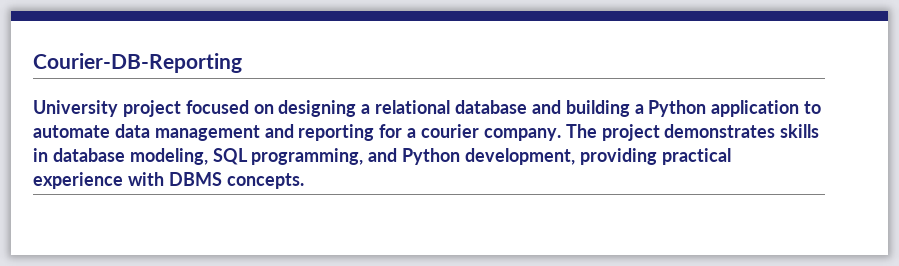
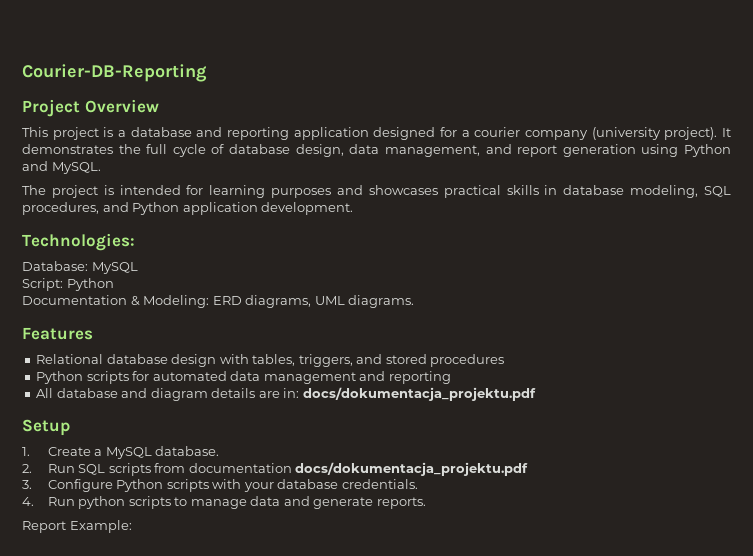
[33,100,822,117] [33,124,776,141] University project focused on designing a relational database and building a Python application to automate data management and reporting for a courier company. The project demonstrates -> [22,99,159,117] [22,127,731,140] [22,144,732,157] [22,161,101,174] [22,185,501,198] Project Overview // This project is a database and reporting application designed for a courier company (university project). It demonstrates the full cycle of database design, data management, and report generation using Python and MySQL. // The project is intended for learning purposes and showcases practical
[251,148,364,165] programming, -> [22,202,99,215] procedures,
[465,148,731,165] [33,172,304,189] development, providing practical experience with DBMS concepts. -> [182,202,354,215] [22,233,135,251] [22,261,138,274] [22,278,114,291] [22,295,415,308] [22,327,93,340] [36,354,505,367] [36,371,451,384] [36,387,536,401] [22,419,70,436] [22,446,220,459] [22,462,529,476] [22,479,418,492] [22,496,426,509] [22,520,132,533] application development. // Technologies: // Database: MySQL // Script: Python // Documentation & Modeling: ERD diagrams, UML diagrams. // Features // Relational database design with tables, triggers, and stored procedures // Python scripts for automated data management and reporting // All database and diagram details are in: docs/dokumentacja_projektu.pdf // Setup // 1. Create a MySQL database. // 2. Run SQL scripts from documentation docs/dokumentacja_projektu.pdf // 3. Configure Python scripts with your database credentials. // 4. Run python scripts to manage data and generate reports. // Report Example:

